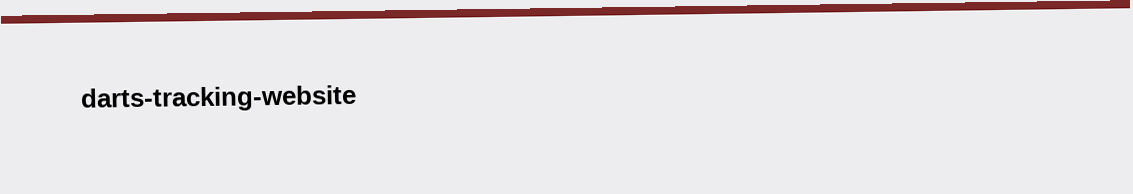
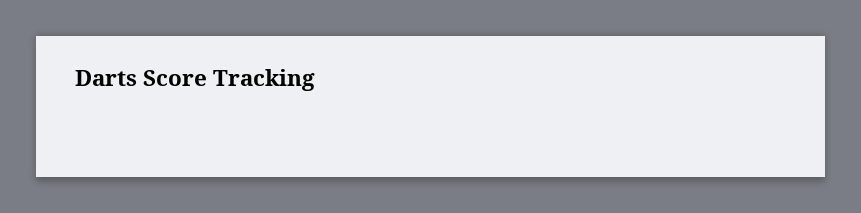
[80,84,357,113] darts-tracking-website -> [75,69,316,91] Darts Score Tracking

